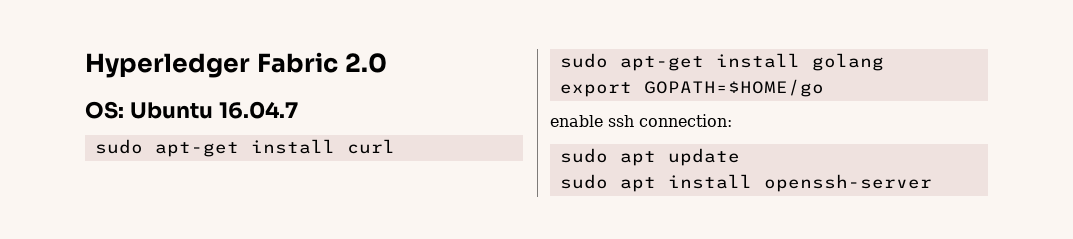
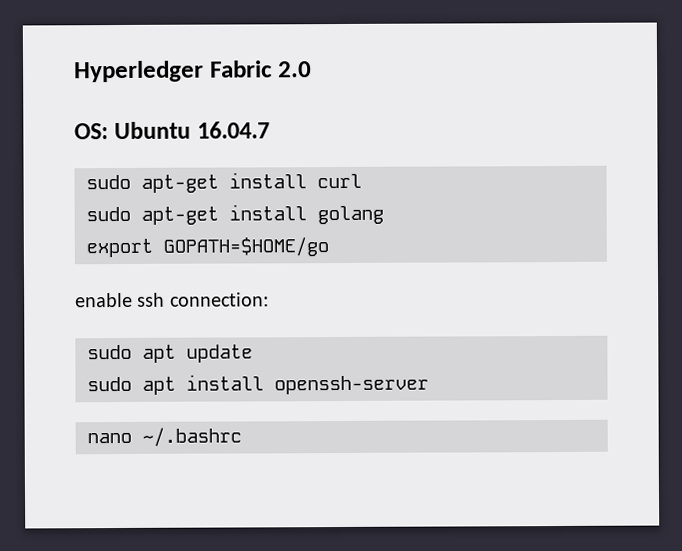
(932, 183) none -> [87,427,242,447] // nano ~/.bashrc

